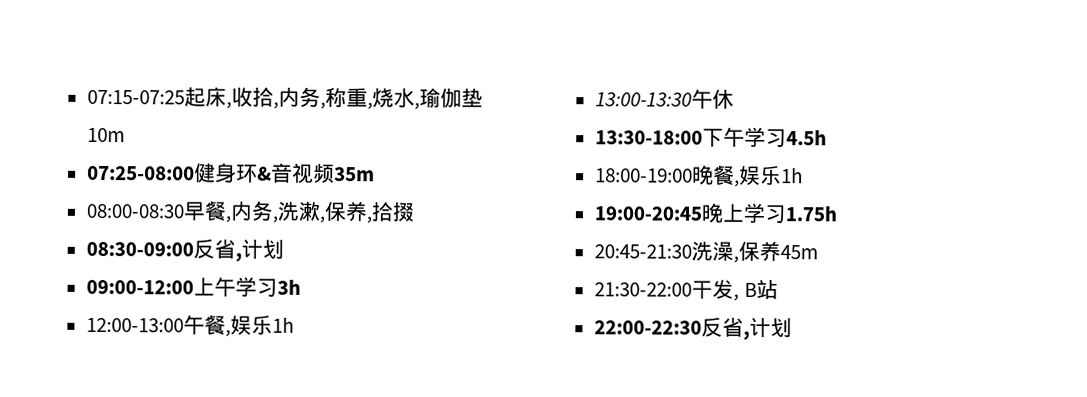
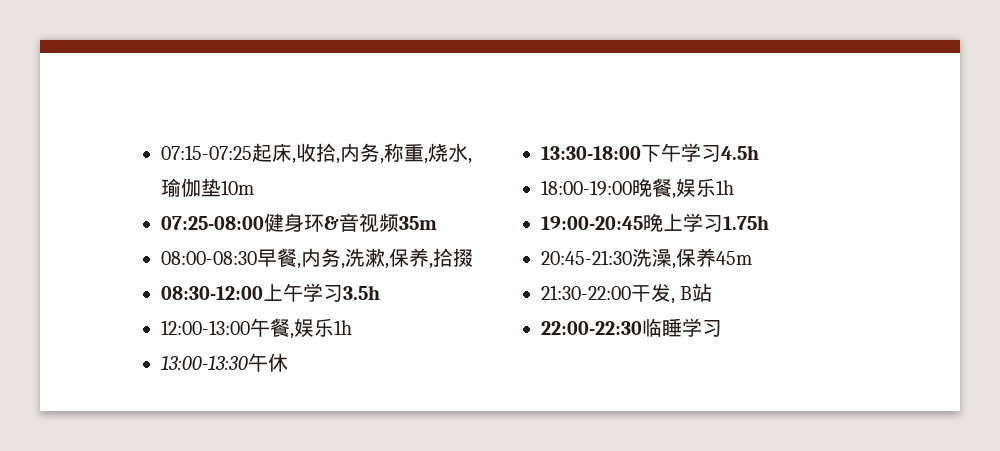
[86,239,285,262] [86,279,195,295] 08:30-09:00反省,计划 // 09:00-12:00 -> [161,286,263,300] 08:30-12:00
[277,279,302,295] 3h -> [343,285,380,300] 3.5h
[701,317,793,340] 反省,计划 -> [642,318,722,337] 临睡学习

